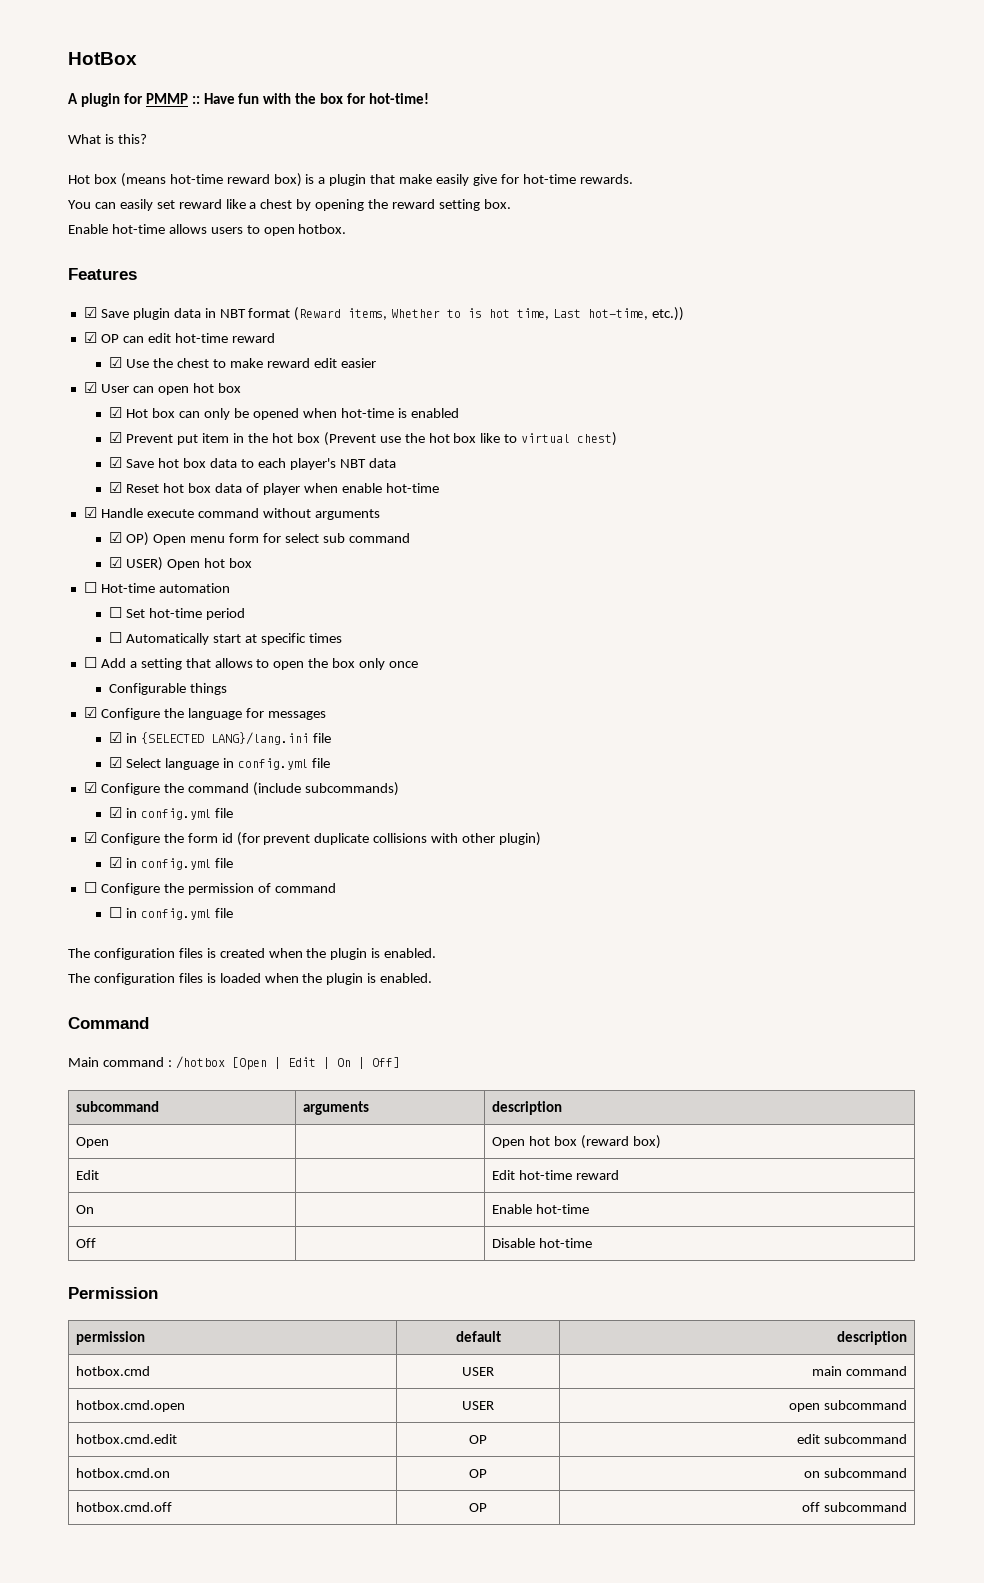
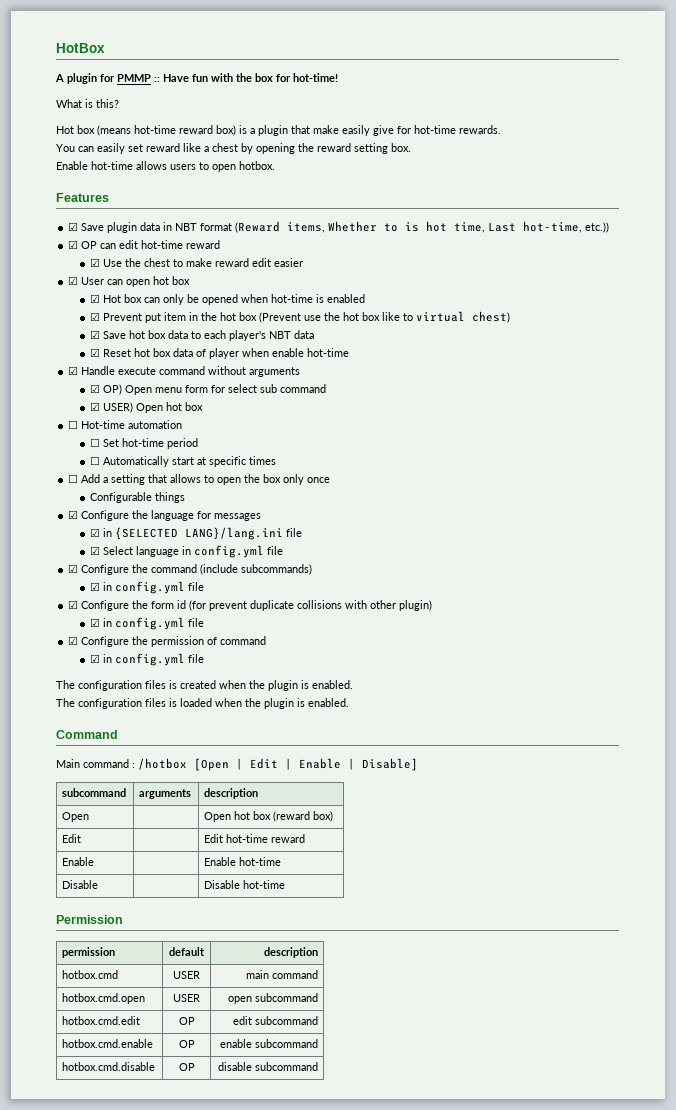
[83,882,97,893] ☐ -> [68,636,79,645] ☑
[109,907,123,918] ☐ -> [89,654,100,663] ☑
[336,1057,400,1069] On | Off] -> [299,758,418,771] Enable | Disable]
[76,1205,95,1214] On -> [62,857,95,866] Enable
[76,1238,97,1248] Off -> [62,880,99,889] Disable
[76,1468,171,1478] [468,1469,487,1478] [803,1468,907,1478] [76,1502,173,1512] [468,1503,487,1512] [801,1502,820,1512] hotbox.cmd.on | OP | on subcommand // hotbox.cmd.off | OP | off -> [62,1039,154,1048] [178,1040,195,1048] [219,1039,318,1048] [62,1062,156,1071] [178,1063,195,1071] [217,1062,252,1071] hotbox.cmd.enable | OP | enable subcommand // hotbox.cmd.disable | OP | disable

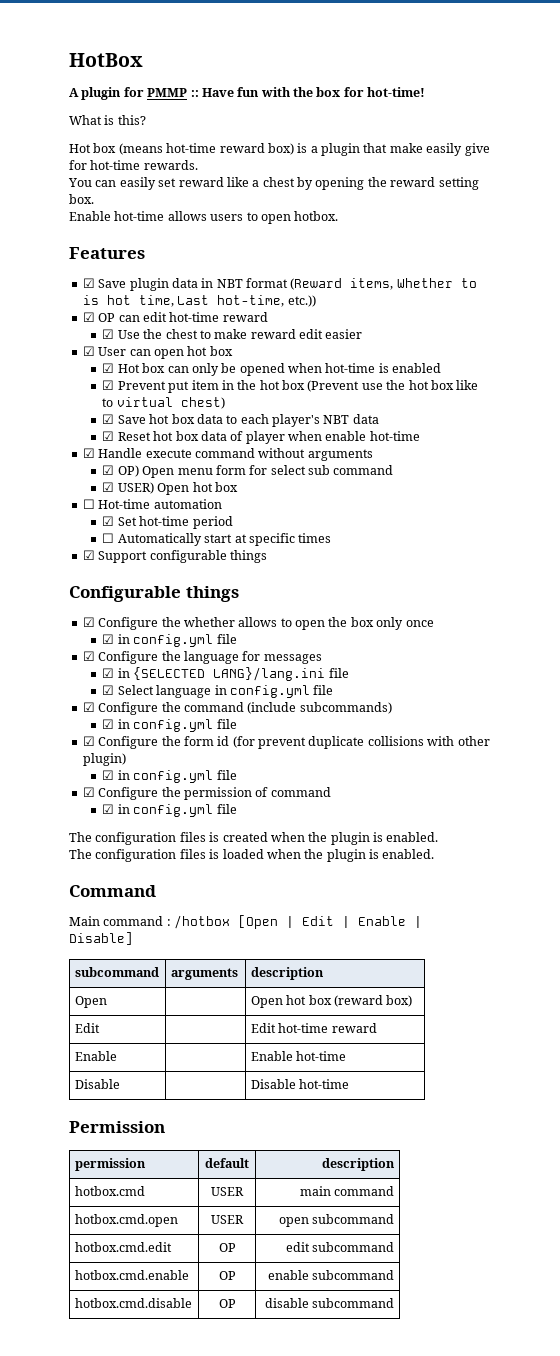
[89,438,100,447] ☐ -> [102,516,115,526] ☑
[68,474,168,485] ☐ Add a setting that -> [82,550,267,563] [69,586,239,602] [82,617,235,630] ☑ Support configurable things // Configurable things // ☑ Configure the whether
[89,492,185,503] Configurable things -> [102,634,237,647] ☑ in config.yml file

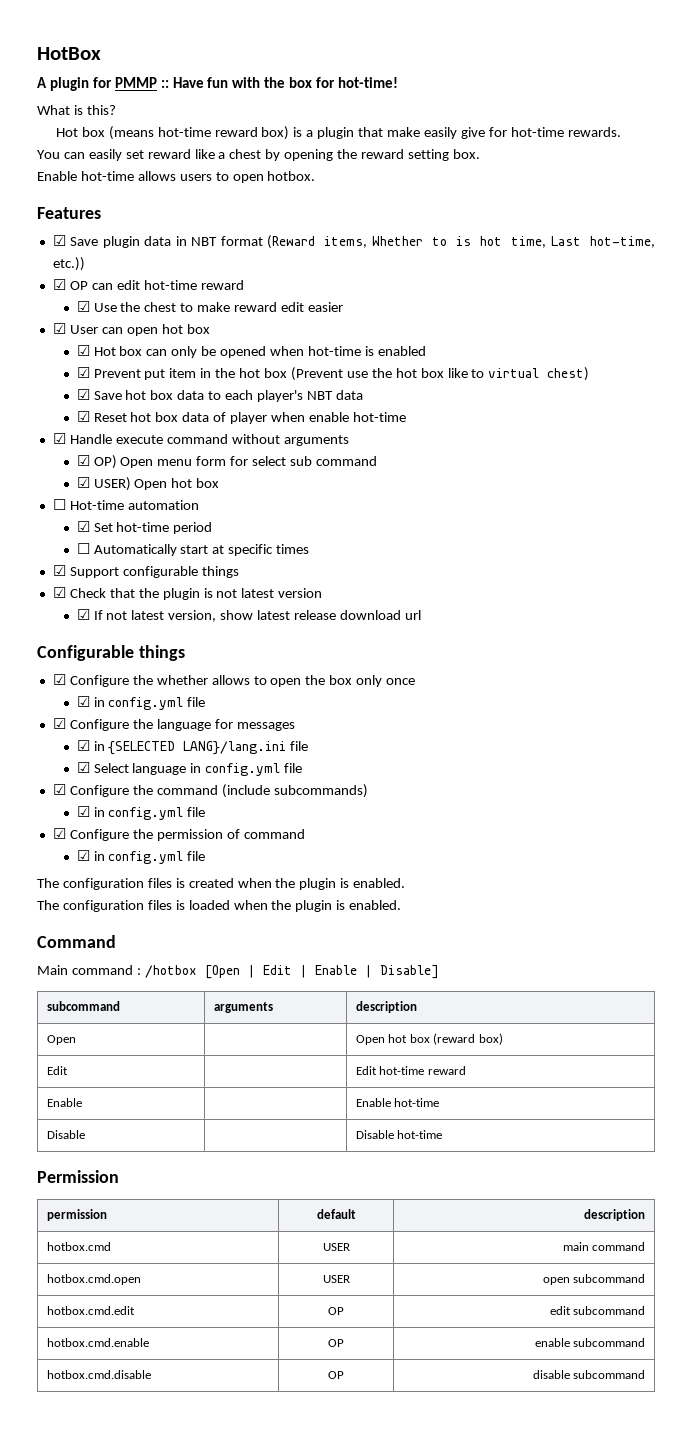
(267, 556) none -> [52,587,323,600] [76,609,421,622] // ☑ Check that the plugin is not latest version // ☑ If not latest version, show latest release download url
[82,736,490,749] [82,753,126,766] [102,770,237,783] // ☑ Configure the form id (for prevent duplicate collisions with other plugin) // ☑ in config.yml file -> (206, 812) none

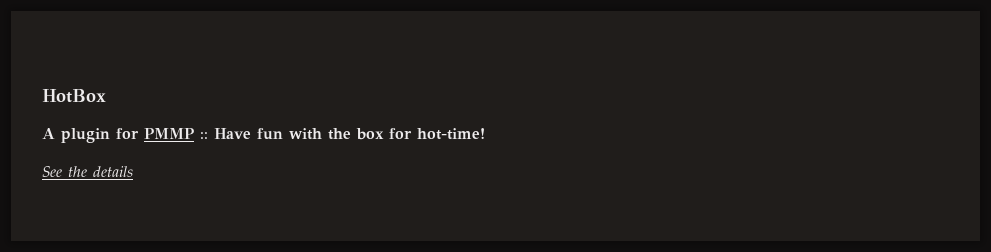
[37,105,116,115] [55,126,621,140] [37,149,480,161] [37,171,316,183] [37,207,101,219] [52,235,656,249] [52,257,85,271] [52,279,244,290] [76,301,343,312] [52,323,210,336] [76,345,426,358] [76,367,590,381] [76,389,363,402] [76,411,406,424] [52,433,349,446] [76,455,377,469] [76,477,220,491] [52,499,199,510] [76,521,213,534] [76,543,310,556] [52,565,239,578] [52,587,323,600] [76,609,421,622] [37,645,185,661] [52,674,416,687] [76,696,206,710] [52,718,295,731] [76,740,309,755] [76,762,303,776] [52,784,368,798] [76,806,206,820] [52,828,305,841] [76,850,206,864] [37,878,406,890] [37,900,402,912] [37,935,116,948] [37,965,439,979] [46,1001,120,1011] [213,1002,273,1013] [355,1001,417,1013] [46,1035,76,1045] [355,1033,503,1045] [46,1066,68,1075] [355,1066,466,1075] [46,1098,82,1107] [355,1098,440,1107] [46,1130,85,1139] [355,1130,443,1139] [37,1170,119,1183] [46,1209,107,1221] [316,1209,356,1219] [584,1209,646,1221] [46,1242,111,1251] [322,1243,350,1251] [562,1242,646,1251] [46,1274,141,1285] [322,1275,350,1283] [542,1274,646,1285] [46,1306,135,1315] [328,1307,344,1315] [549,1306,646,1315] [46,1338,149,1347] [328,1339,344,1347] [534,1338,646,1347] [46,1370,151,1379] [328,1371,344,1379] [532,1370,646,1379] What is this? // Hot box (means hot-time reward box) is a plugin that make easily give for hot-time rewards. // You can easily set reward like a chest by opening the reward setting box. // Enable hot-time allows users to open hotbox. // Features // ☑ Save plugin data in NBT format (Reward items, Whether to is hot time, Last hot-time, etc.)) // ☑ OP can edit hot-time reward // ☑ Use the chest to make reward edit easier // ☑ User can open hot box // ☑ Hot box can only be opened when hot-time is enabled // ☑ Prevent put item in the hot box (Prevent use the hot box like to virtual chest) // ☑ Save hot box data to each player's NBT data // ☑ Reset hot box data of player when enable hot-time // ☑ Handle execute command without arguments // ☑ OP) Open menu form for select sub command // ☑ USER) Open hot box // ☐ Hot-time automation // ☑ Set hot-time period // ☐ Automatically start at specific times // ☑ Support configurable things // ☑ Check that the plugin is not latest version // ☑ If not latest version, show latest release download url // Configurable things // ☑ Configure the whether allows to open the box only once // ☑ in config.yml file // ☑ Configure the language for messages // ☑ in {SELECTED LANG}/lang.ini file // ☑ Select language in config.yml file // ☑ Configure the command (include subcommands) // ☑ in config.yml file // ☑ Configure the permission of command // ☑ in config.yml file // The configuration files is created when the plugin is enabled. // The configuration files is loaded when the plugin is enabled. // Command // Main command : /hotbox [Open | Edit | Enable | Disable] // subcommand | arguments | description // Open | | Open hot box (reward box) // Edit | | Edit hot-time reward // Enable | | Enable hot-time // Disable | | Disable hot-time // Permission // permission | default | description // hotbox.cmd | USER | main command // hotbox.cmd.open | USER | open subcommand // hotbox.cmd.edit | OP | edit subcommand // hotbox.cmd.enable | OP | enable subcommand // hotbox.cmd.disable | OP | disable subcommand -> [42,166,133,177] See the details

